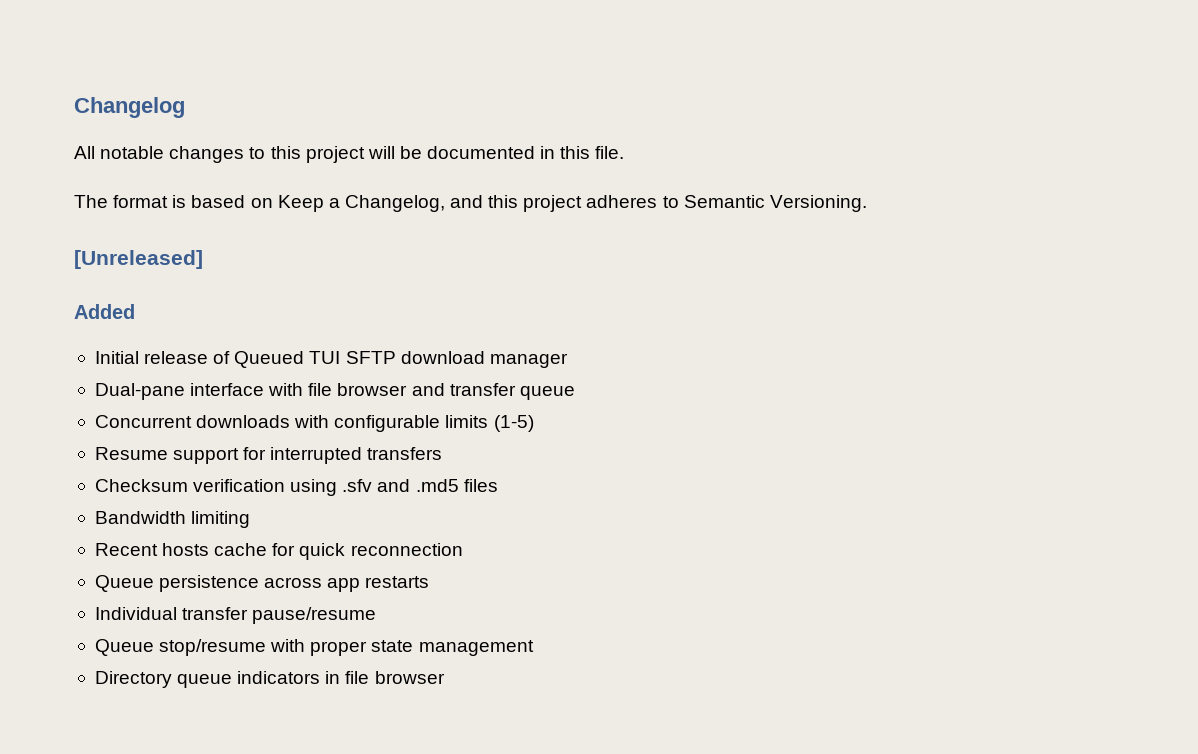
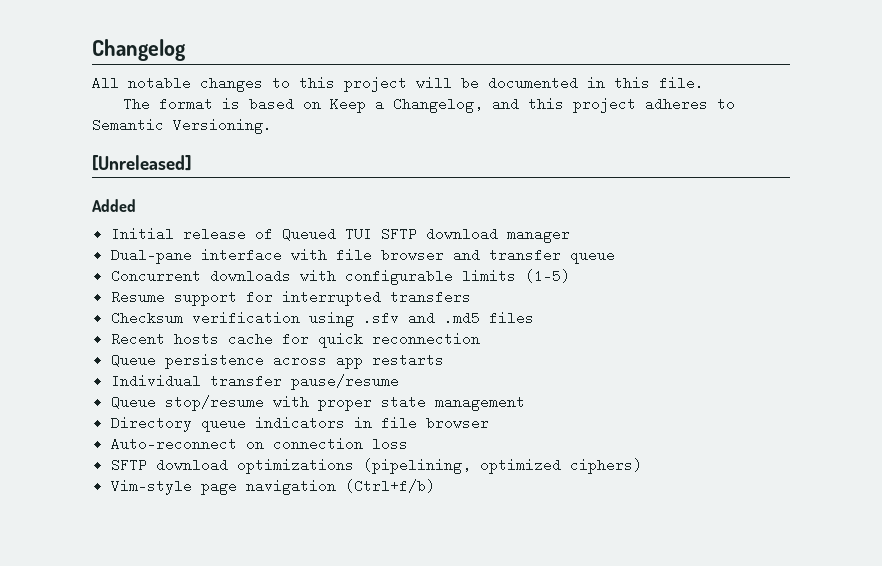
[94,511,251,528] // Bandwidth limiting -> (534, 318) none
(445, 677) none -> [110,437,408,451] [110,458,642,474] [110,479,435,495] // Auto-reconnect on connection loss // SFTP download optimizations (pipelining, optimized ciphers) // Vim-style page navigation (Ctrl+f/b)

